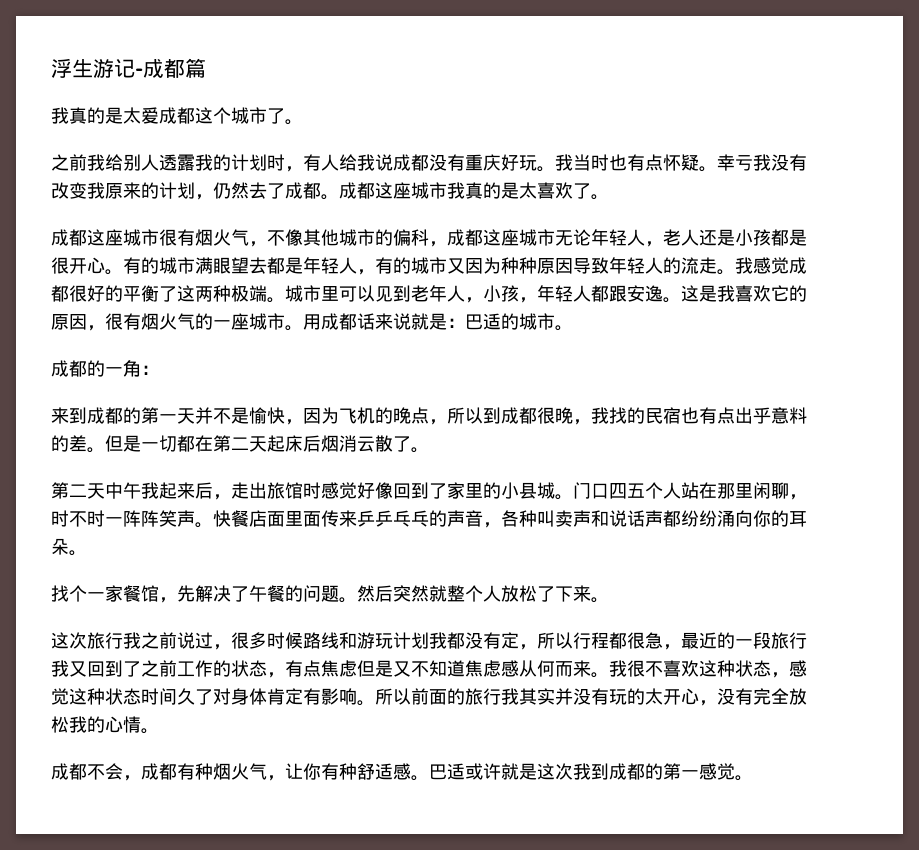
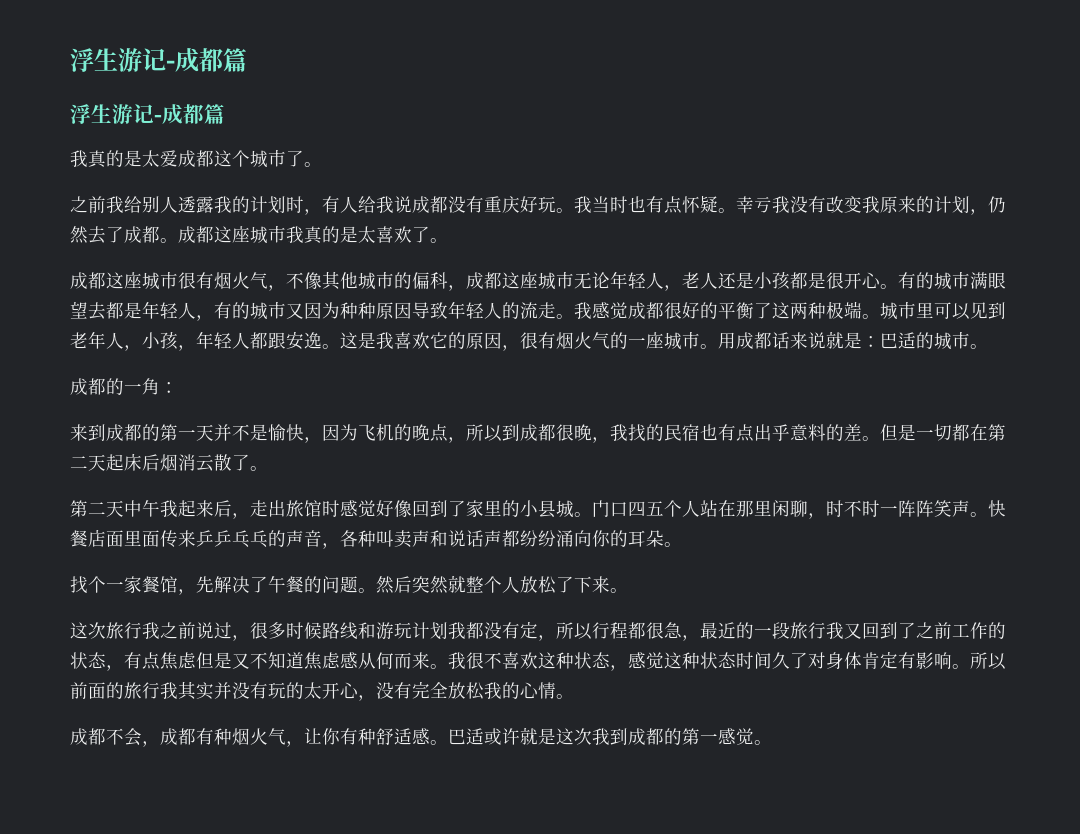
[51,58,206,78] 浮生游记-成都篇 -> [70,48,247,72] [70,104,225,124] 浮生游记-成都篇 // 浮生游记-成都篇

